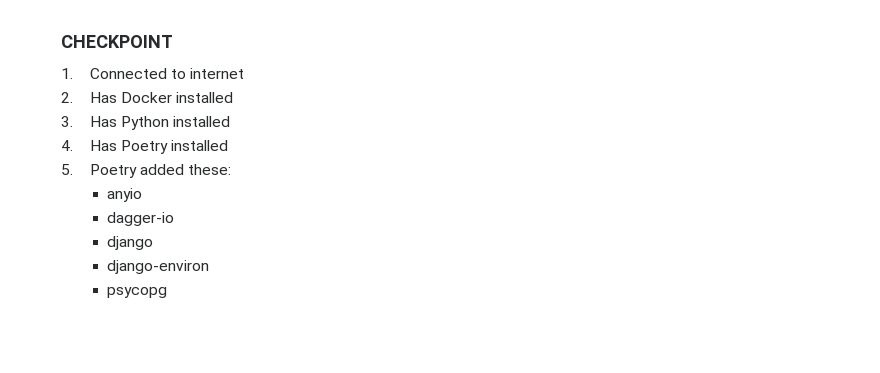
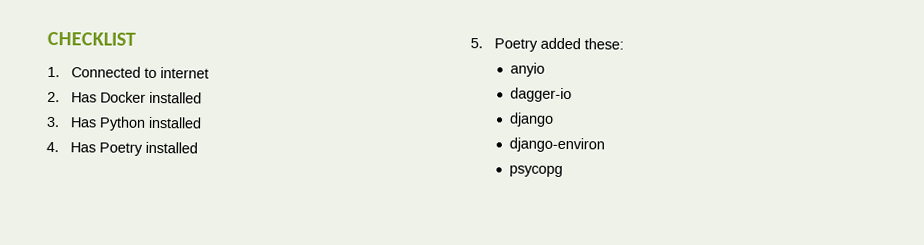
[61,35,173,48] CHECKPOINT -> [47,31,136,46] CHECKLIST

